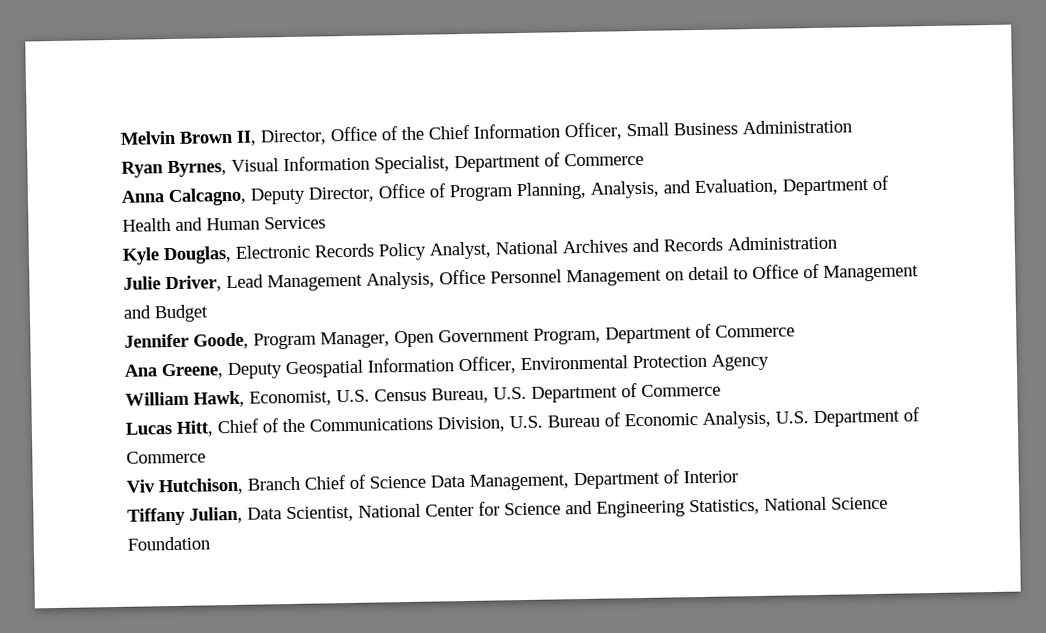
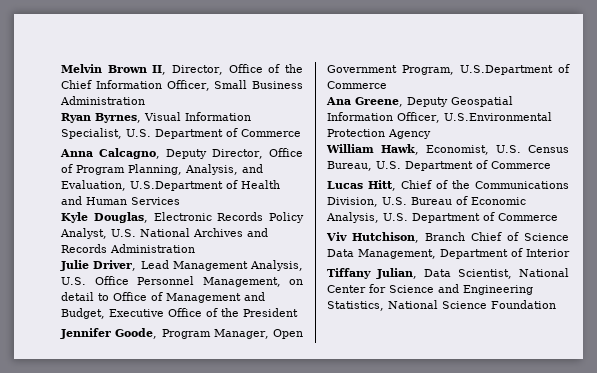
(450, 164) none -> [126,129,151,137] U.S.
[782,178,869,196] Department -> [130,181,223,191] U.S.Department
(492, 250) none -> [111,229,136,237] U.S.
(435, 280) none -> [61,277,86,285] U.S.
[566,268,662,287] Management -> [202,277,281,287] Management,
[154,304,209,323] Budget -> [61,308,298,319] Budget, Executive Office of the President
[605,326,692,344] Department -> [460,65,553,75] U.S.Department
[520,355,628,371] Environmental -> [443,112,552,121] U.S.Environmental

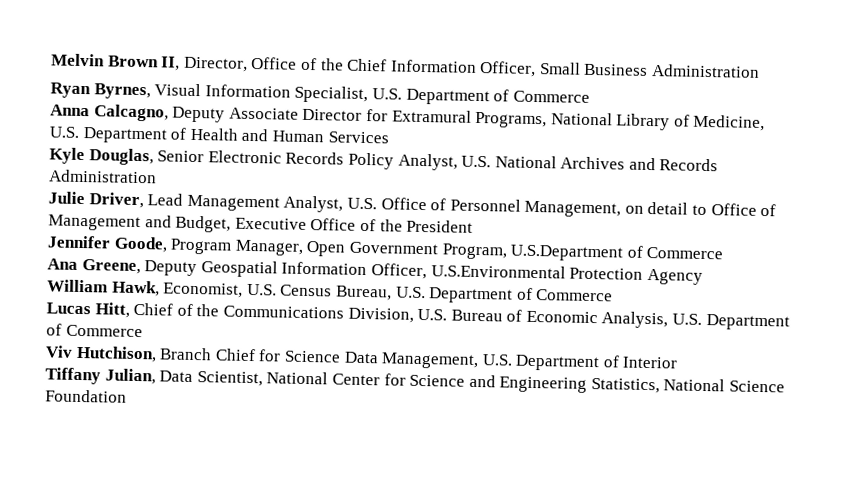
[212,148,303,159] [61,164,263,175] [61,180,223,191] Director, Office of Program Planning, Analysis, and Evaluation, U.S.Department -> [228,107,766,132] [49,126,167,144] Associate Director for Extramural Programs, National Library of Medicine, U.S. Department
(148, 217) none -> [157,150,205,163] Senior
[250,260,303,271] Analysis, -> [283,195,344,213] Analyst,
(129, 280) none -> [430,198,447,211] of
[507,232,519,241] of -> [258,349,282,362] for
(436, 254) none -> [481,354,513,366] U.S.

